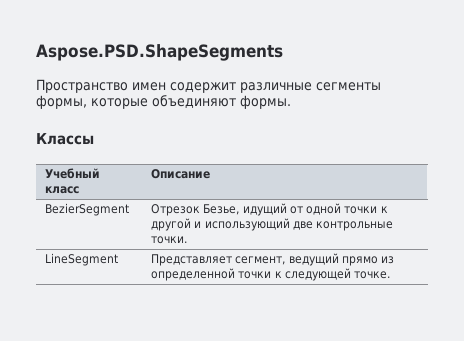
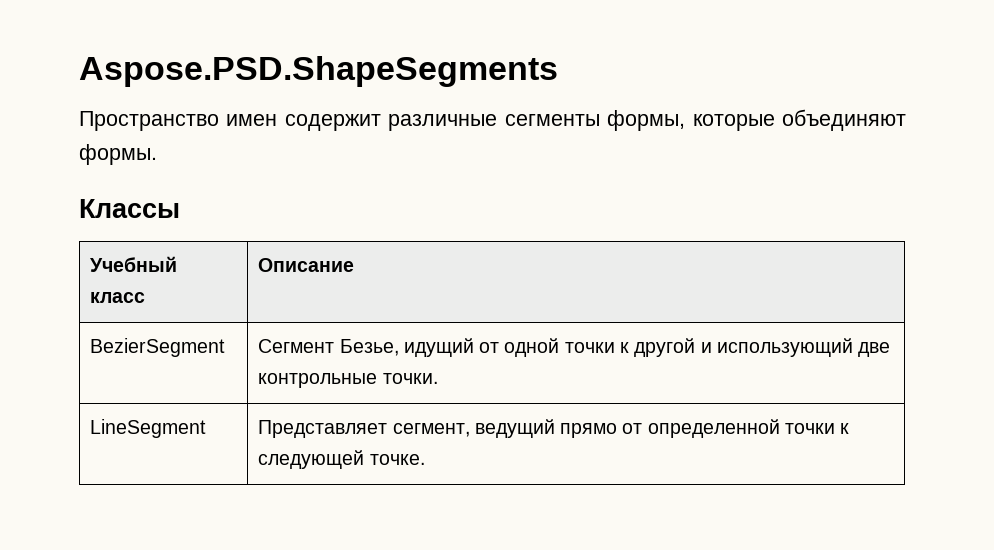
[151,204,201,216] Отрезок -> [258,339,335,353] Сегмент
[381,256,395,264] из -> [622,423,643,434] от

